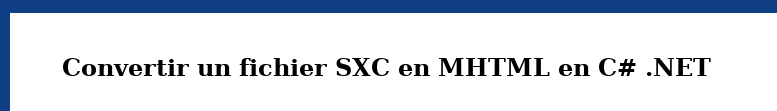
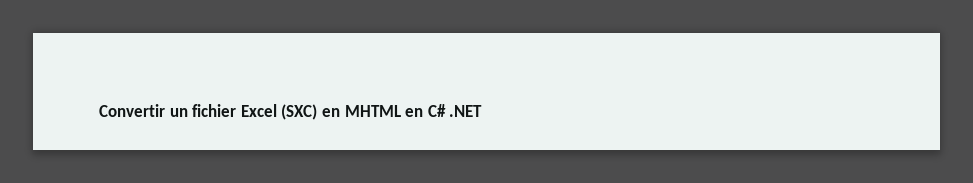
[335,58,390,76] SXC -> [240,104,318,120] Excel (SXC)

